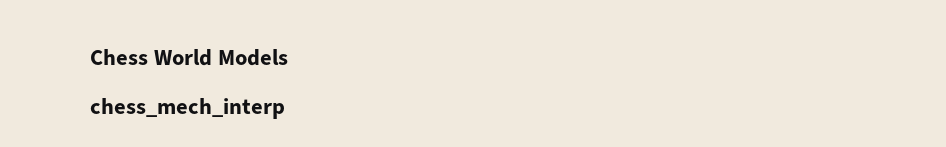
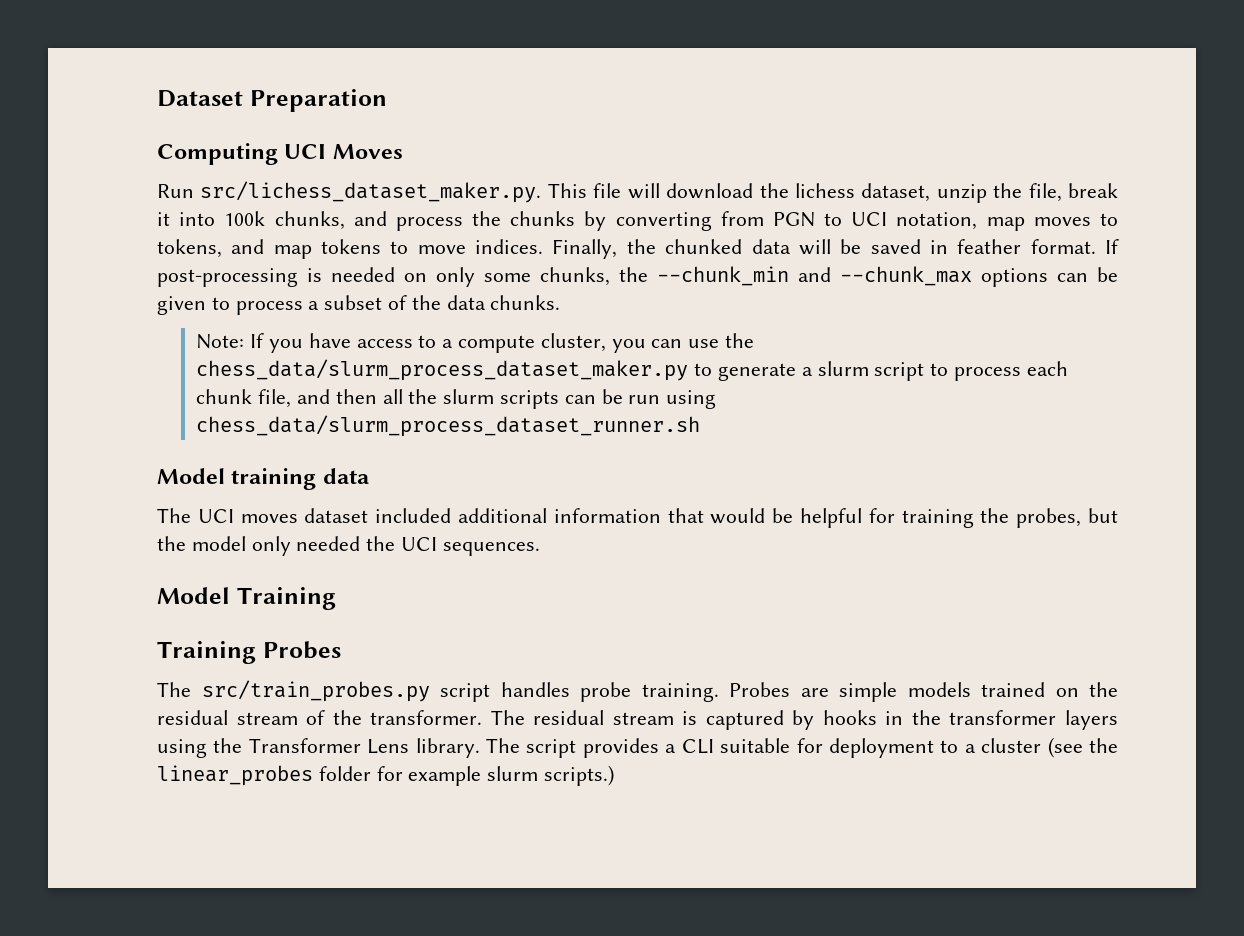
[90,49,289,66] [90,98,285,119] Chess World Models // chess_mech_interp -> [157,89,387,112] [157,143,403,165] [157,181,1118,203] [157,211,1118,231] [157,239,1120,259] [157,266,1118,287] [157,295,561,315] [196,333,755,353] [196,359,1068,381] [196,389,717,409] [196,415,701,437] [157,468,369,490] [157,508,1118,528] [157,536,540,556] [157,587,336,610] [157,641,341,664] [157,680,1118,702] [157,710,1118,730] [157,737,1118,758] [157,765,615,786] Dataset Preparation // Computing UCI Moves // Run src/lichess_dataset_maker.py. This file will download the lichess dataset, unzip the file, break it into 100k chunks, and process the chunks by converting from PGN to UCI notation, map moves to tokens, and map tokens to move indices. Finally, the chunked data will be saved in feather format. If post-processing is needed on only some chunks, the --chunk_min and --chunk_max options can be given to process a subset of the data chunks. // Note: If you have access to a compute cluster, you can use the chess_data/slurm_process_dataset_maker.py to generate a slurm script to process each chunk file, and then all the slurm scripts can be run using chess_data/slurm_process_dataset_runner.sh // Model training data // The UCI moves dataset included additional information that would be helpful for training the probes, but the model only needed the UCI sequences. // Model Training // Training Probes // The src/train_probes.py script handles probe training. Probes are simple models trained on the residual stream of the transformer. The residual stream is captured by hooks in the transformer layers using the Transformer Lens library. The script provides a CLI suitable for deployment to a cluster (see the linear_probes folder for example slurm scripts.)

